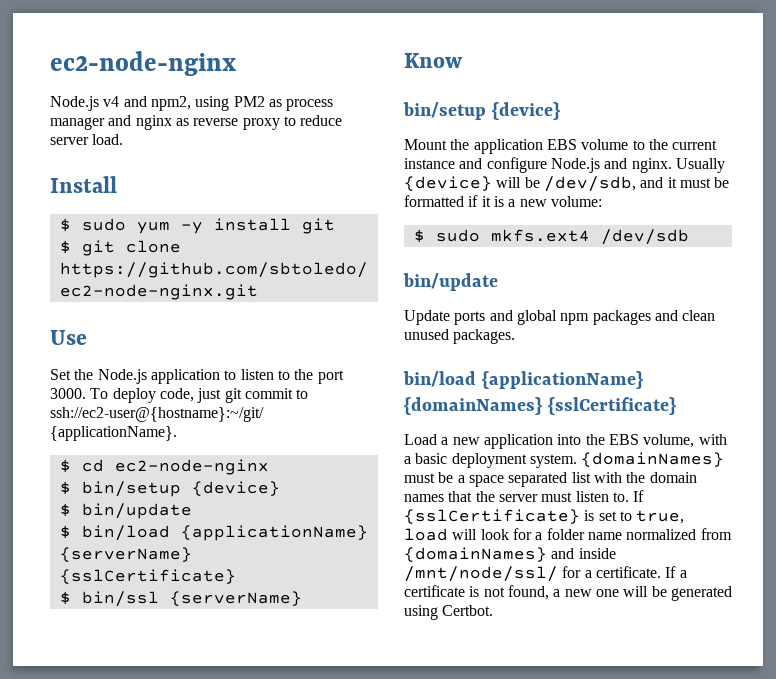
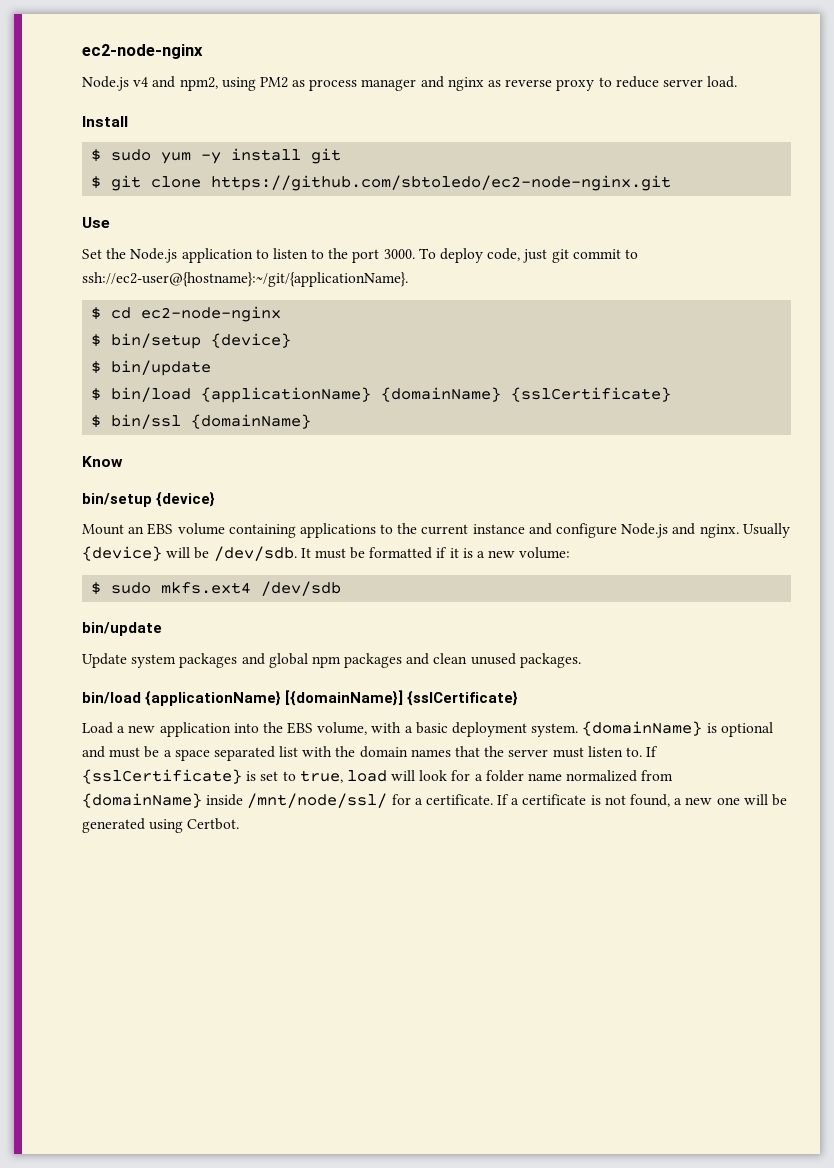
[59,547,192,562] {serverName} -> [381,387,502,402] {domainName}
[169,591,302,606] {serverName} -> [191,414,312,429] {domainName}
[450,139,629,154] the application EBS volume -> [128,523,376,538] an EBS volume containing applications
[543,176,677,192] /dev/sdb, and it -> [213,546,311,561] /dev/sdb. It
[454,311,486,325] ports -> [131,653,238,668] system packages
[404,397,542,415] {domainNames} -> [285,690,404,706] [{domainName}]
[581,452,725,467] {domainNames} -> [582,721,773,737] [82,746,105,758] {domainName} is optional and
[404,547,575,562] {domainNames} and -> [82,793,202,808] {domainName}

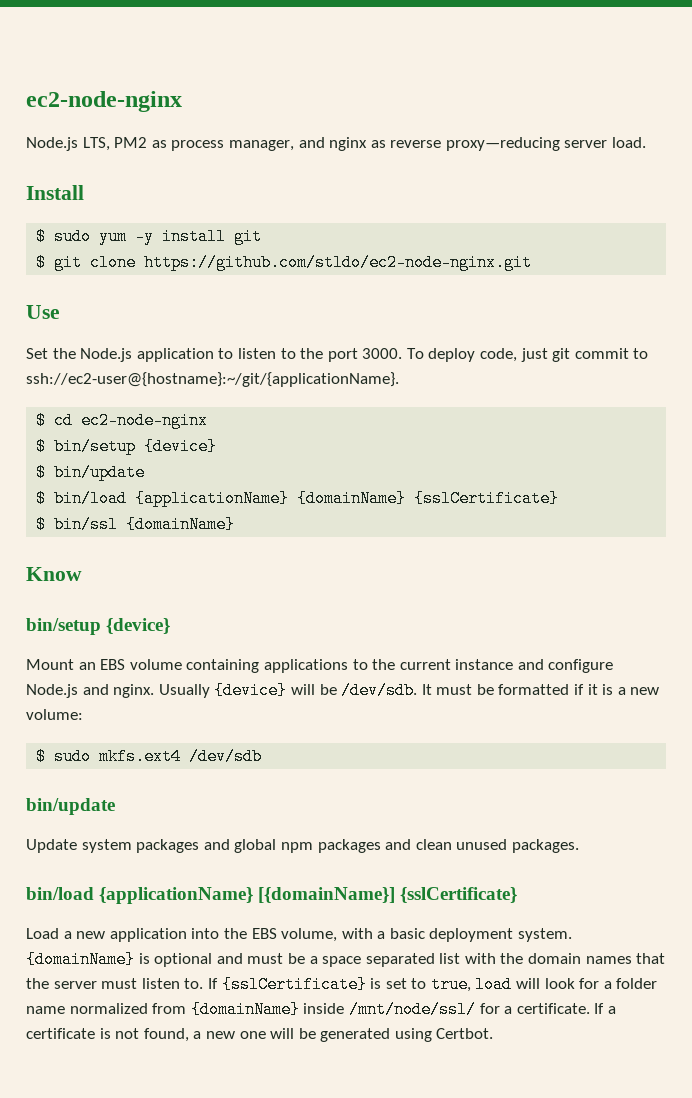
[133,76,256,91] v4 and npm2, using -> [82,137,110,151] LTS,
[361,79,417,91] manager -> [228,140,294,151] manager,
[556,76,659,91] proxy to reduce -> [445,137,560,151] proxy—reducing
[211,175,672,191] https://github.com/sbtoledo/ec2-node-nginx.git -> [144,254,533,271] https://github.com/stldo/ec2-node-nginx.git

